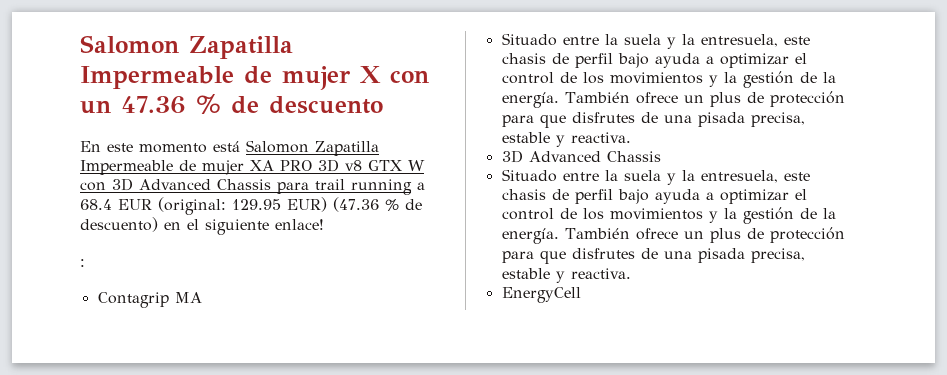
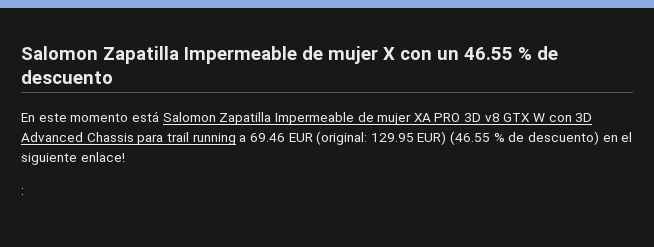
[121,96,186,114] 47.36 -> [464,47,513,60] 46.55
[80,199,112,210] 68.4 -> [249,133,285,142] 69.46
[333,197,379,212] (47.36 -> [450,131,491,145] (46.55
[97,292,202,308] [501,33,810,49] [501,53,807,68] [501,71,836,88] [501,91,845,108] [501,112,805,128] [501,132,631,147] [501,150,661,163] [501,169,810,185] [501,189,807,204] [501,207,836,224] [501,227,845,244] [501,248,805,264] [501,268,631,283] [501,287,581,303] // Contagrip MA // Situado entre la suela y la entresuela, este chasis de perfil bajo ayuda a optimizar el control de los movimientos y la gestión de la energía. También ofrece un plus de protección para que disfrutes de una pisada precisa, estable y reactiva. // 3D Advanced Chassis // Situado entre la suela y la entresuela, este chasis de perfil bajo ayuda a optimizar el control de los movimientos y la gestión de la energía. También ofrece un plus de protección para que disfrutes de una pisada precisa, estable y reactiva. // EnergyCell -> (24, 191) none

